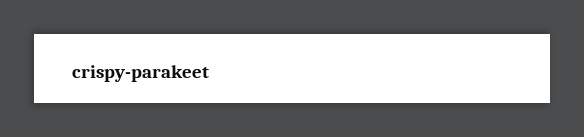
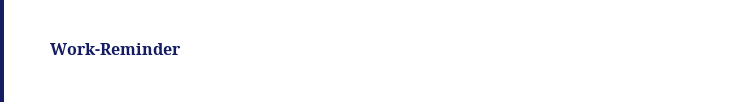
[72,65,209,82] crispy-parakeet -> [50,43,181,55] Work-Reminder

